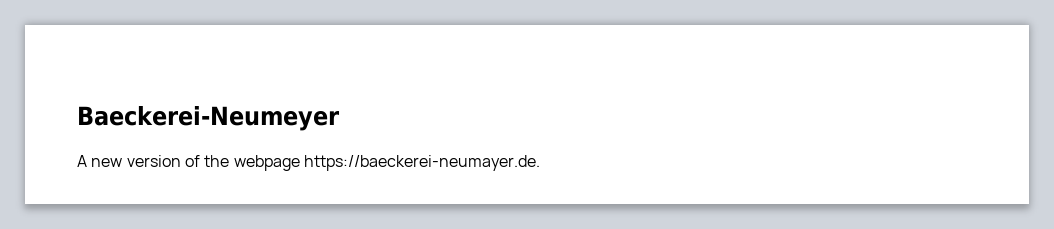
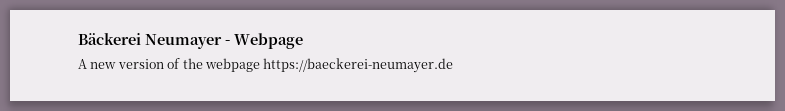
[77,106,340,131] Baeckerei-Neumeyer -> [78,33,303,49] Bäckerei Neumayer - Webpage
[303,155,540,171] https://baeckerei-neumayer.de. -> [263,58,454,73] https://baeckerei-neumayer.de

